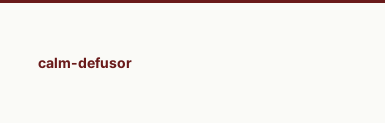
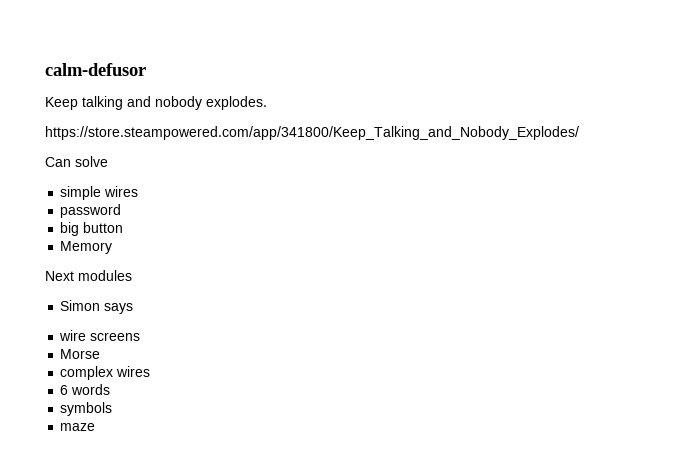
(132, 63) none -> [45,96,267,110] [45,126,579,140] [45,156,108,167] [60,186,139,200] [60,204,122,218] [60,222,124,236] [60,241,113,254] [45,270,132,281] [60,300,134,314] [59,330,141,341] [60,349,101,359] [60,366,151,380] [60,384,111,395] [60,402,113,416] [60,423,96,431] // Keep talking and nobody explodes. // https://store.steampowered.com/app/341800/Keep_Talking_and_Nobody_Explodes/ // Can solve // simple wires // password // big button // Memory // Next modules // Simon says // wire screens // Morse // complex wires // 6 words // symbols // maze

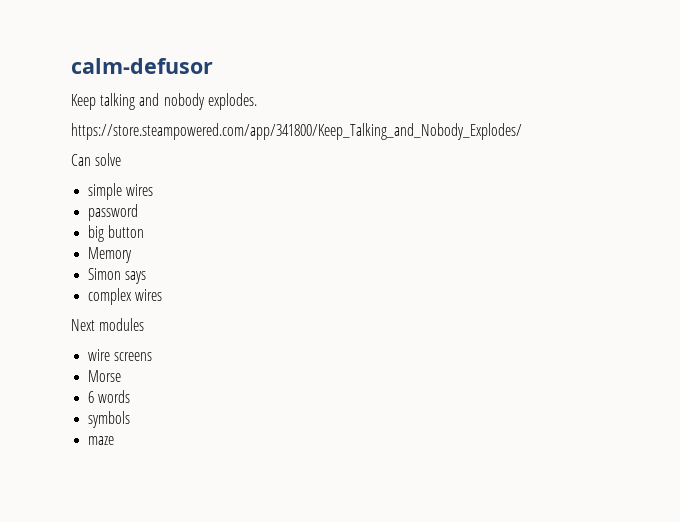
(113, 247) none -> [88,268,147,284] [88,288,163,305] // Simon says // complex wires
[60,300,134,314] // Simon says -> (145, 324) none
[60,366,151,380] // complex wires -> (122, 376) none

